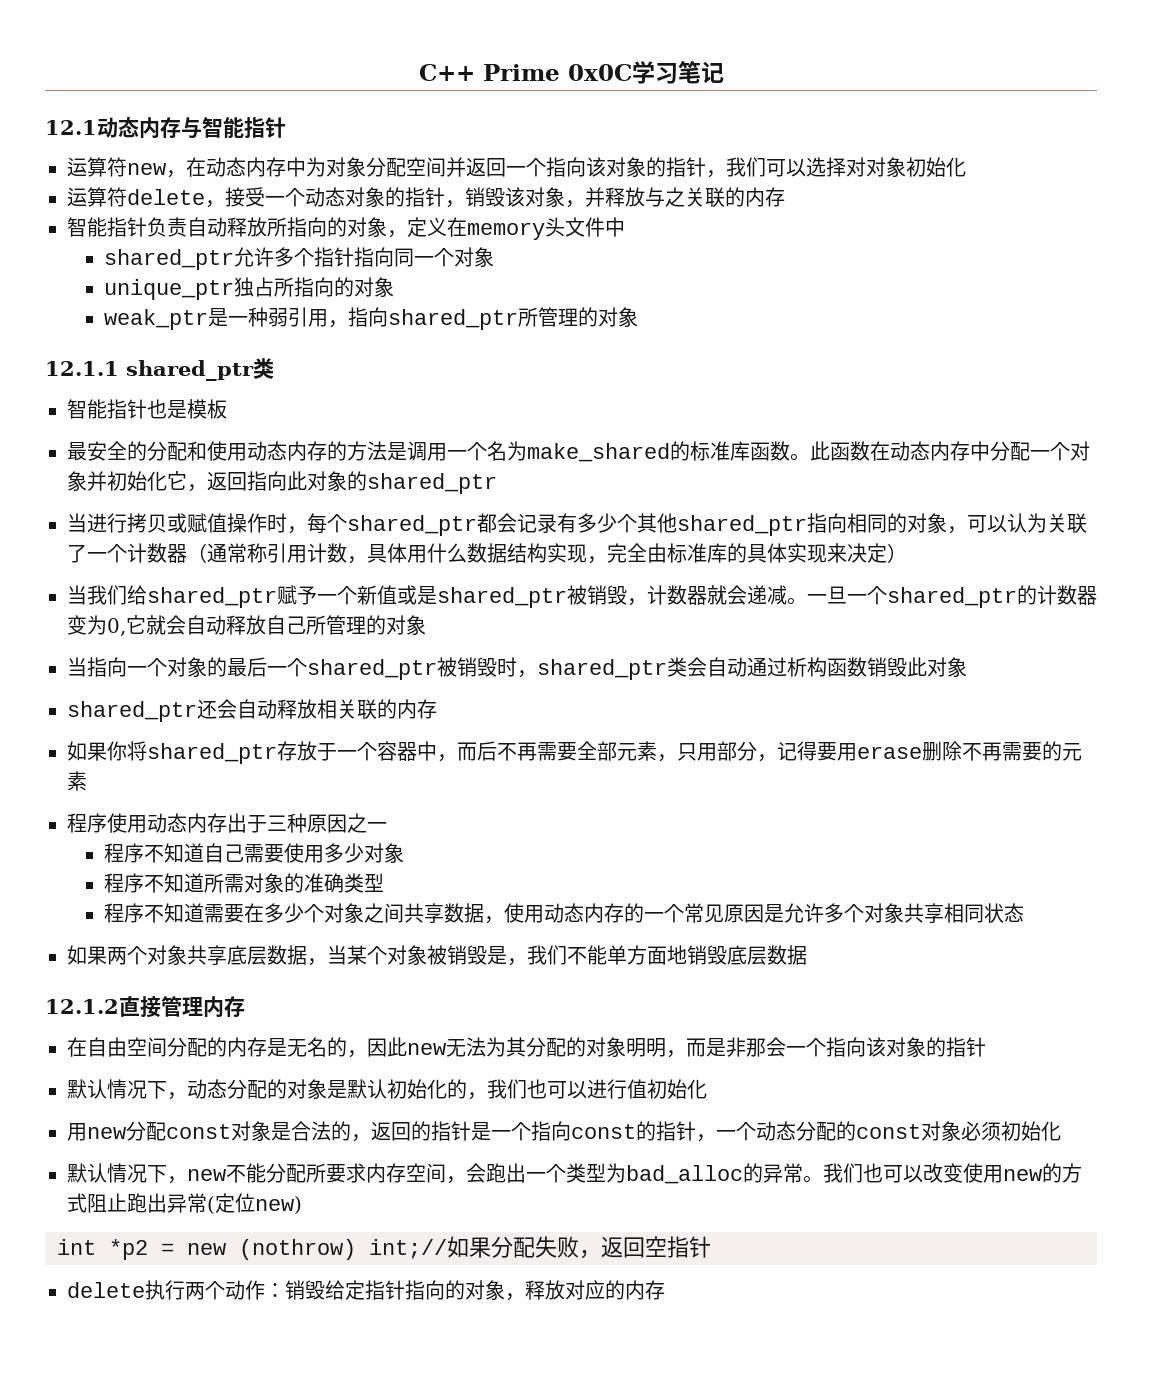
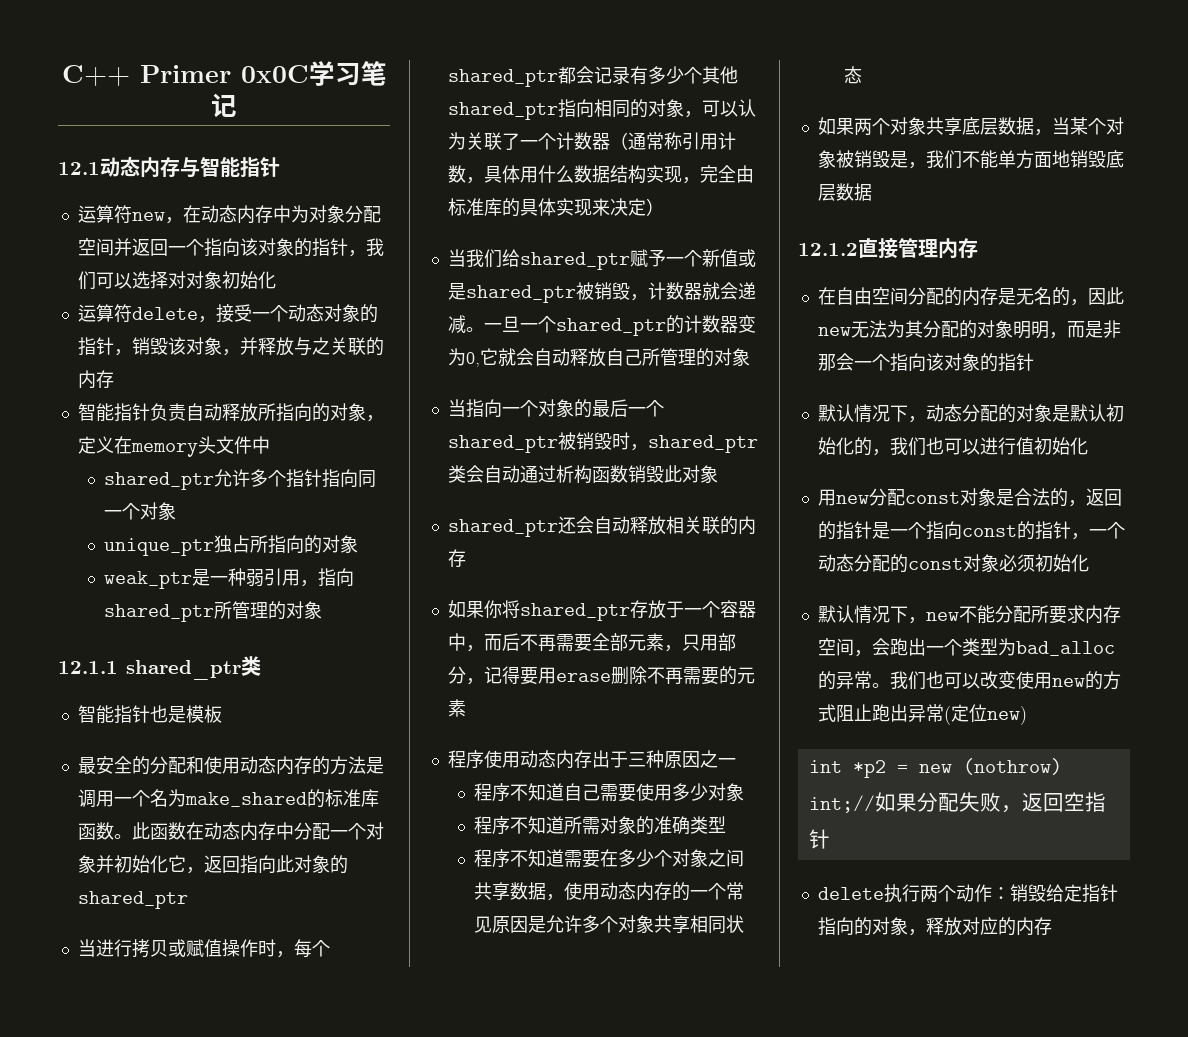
[482,64,560,81] Prime -> [139,65,231,83] Primer

